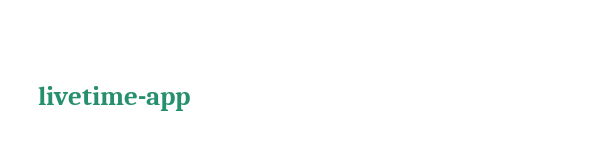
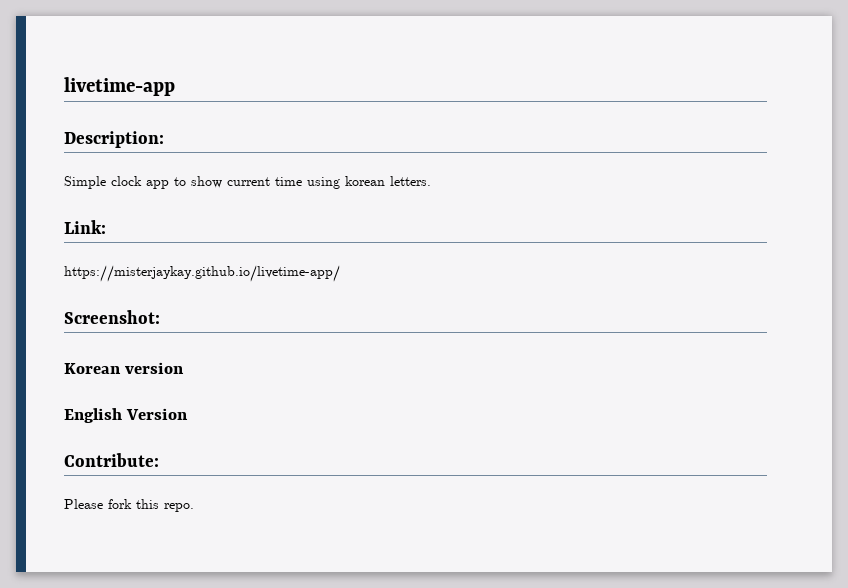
(190, 98) none -> [64,131,164,148] [64,176,431,189] [64,220,106,234] [64,265,340,282] [64,310,160,324] [64,362,184,374] [64,408,188,423] [64,453,159,467] [64,499,194,512] // Description: // Simple clock app to show current time using korean letters. // Link: // https://misterjaykay.github.io/livetime-app/ // Screenshot: // Korean version // English Version // Contribute: // Please fork this repo.

